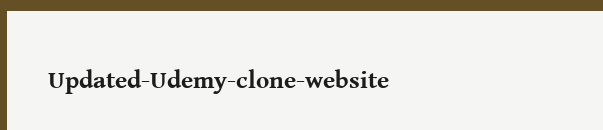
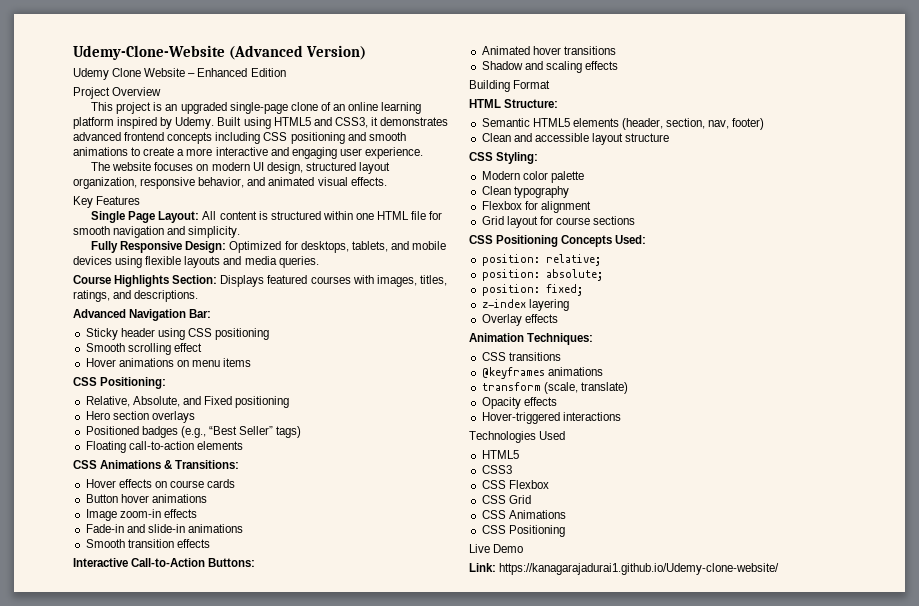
[48,69,389,94] Updated-Udemy-clone-website -> [73,45,366,60] [73,68,286,80] [73,87,162,99] [91,102,422,114] [73,117,449,129] [73,132,406,144] [73,147,423,159] [91,162,390,174] [73,177,387,189] [73,196,141,208] [91,211,443,223] [73,226,241,238] [91,241,446,253] [73,256,319,268] [73,275,447,287] [73,290,199,302] [73,309,212,321] [85,328,270,340] [85,343,202,355] [85,358,252,367] [73,377,167,389] [85,396,290,408] [85,411,195,423] [85,426,302,438] [85,441,243,453] [73,460,240,469] [85,479,236,488] [85,494,207,503] [85,509,197,521] [85,524,243,533] [85,539,210,548] [73,558,256,567] [481,46,616,55] [481,61,618,73] [469,80,551,92] [469,99,559,108] [481,118,765,130] [481,133,670,145] [469,152,539,164] [481,171,584,183] [481,186,569,198] [481,201,591,213] [481,216,636,228] [469,235,647,247] [481,254,601,266] [481,269,603,281] [481,284,583,296] [481,299,569,311] [481,314,558,326] [469,333,594,345] [481,352,561,361] [481,367,603,379] [481,382,628,394] [481,397,557,409] [481,412,621,424] [469,431,566,443] [481,450,519,459] [481,465,512,474] [481,480,549,489] [481,495,531,504] [481,510,566,519] [481,525,565,537] [469,544,524,553] [469,563,780,575] Udemy-Clone-Website (Advanced Version) // Udemy Clone Website – Enhanced Edition // Project Overview // This project is an upgraded single-page clone of an online learning platform inspired by Udemy. Built using HTML5 and CSS3, it demonstrates advanced frontend concepts including CSS positioning and smooth animations to create a more interactive and engaging user experience. // The website focuses on modern UI design, structured layout organization, responsive behavior, and animated visual effects. // Key Features // Single Page Layout: All content is structured within one HTML file for smooth navigation and simplicity. // Fully Responsive Design: Optimized for desktops, tablets, and mobile devices using flexible layouts and media queries. // Course Highlights Section: Displays featured courses with images, titles, ratings, and descriptions. // Advanced Navigation Bar: // Sticky header using CSS positioning // Smooth scrolling effect // Hover animations on menu items // CSS Positioning: // Relative, Absolute, and Fixed positioning // Hero section overlays // Positioned badges (e.g., “Best Seller” tags) // Floating call-to-action elements // CSS Animations & Transitions: // Hover effects on course cards // Button hover animations // Image zoom-in effects // Fade-in and slide-in animations // Smooth transition effects // Interactive Call-to-Action Buttons: // Animated hover transitions // Shadow and scaling effects // Building Format // HTML Structure: // Semantic HTML5 elements (header, section, nav, footer) // Clean and accessible layout structure // CSS Styling: // Modern color palette // Clean typography // Flexbox for alignment // Grid layout for course sections // CSS Positioning Concepts Used: // position: relative; // position: absolute; // position: fixed; // z-index layering // Overlay effects // Animation Techniques: // CSS transitions // @keyframes animations // transform (scale, translate) // Opacity effects // Hover-triggered interactions // Technologies Used // HTML5 // CSS3 // CSS Flexbox // CSS Grid // CSS Animations // CSS Positioning // Live Demo // Link: https://kanagarajadurai1.github.io/Udemy-clone-website/

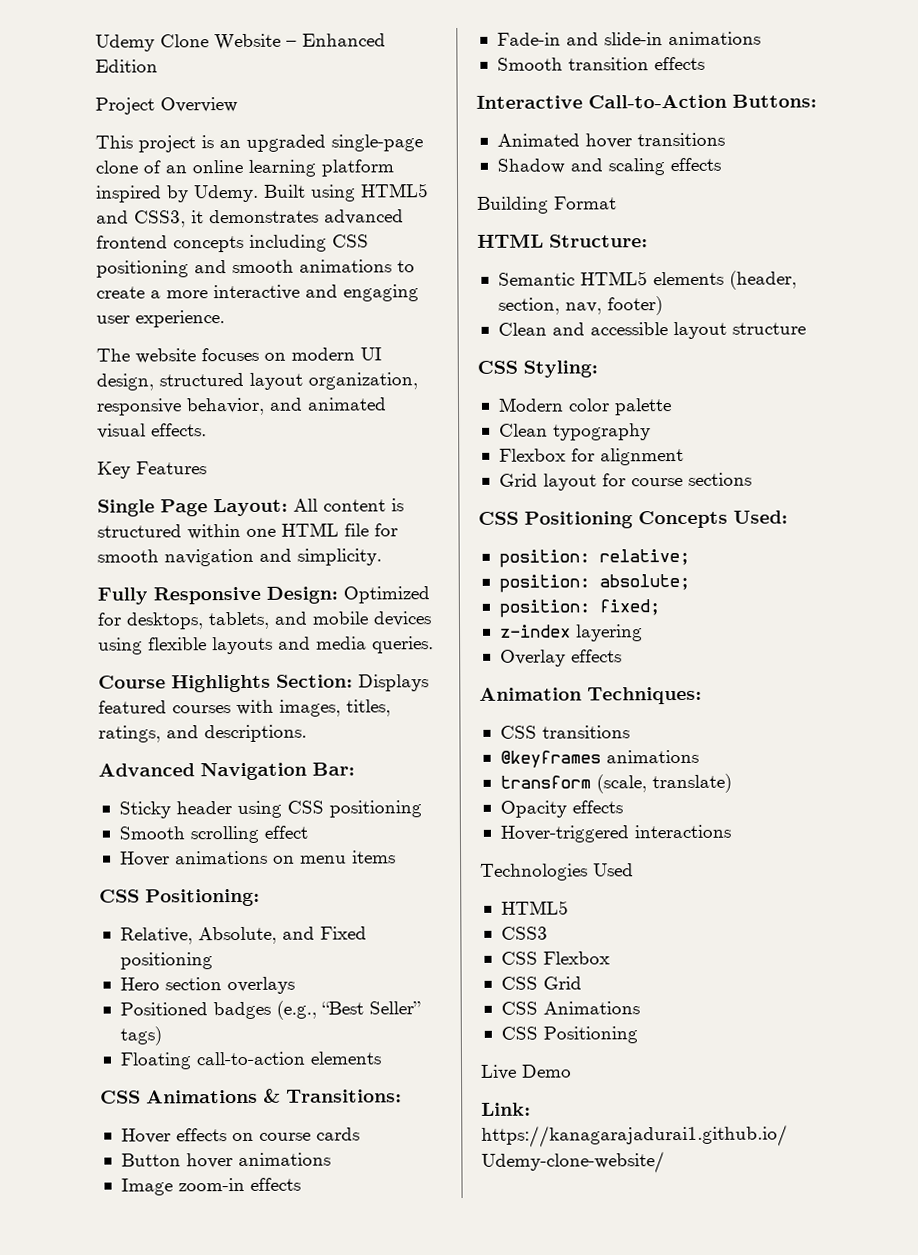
[73,45,366,60] Udemy-Clone-Website (Advanced Version) // -> (95, 43) none

